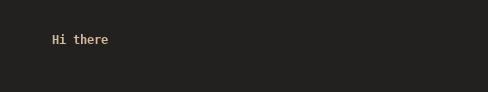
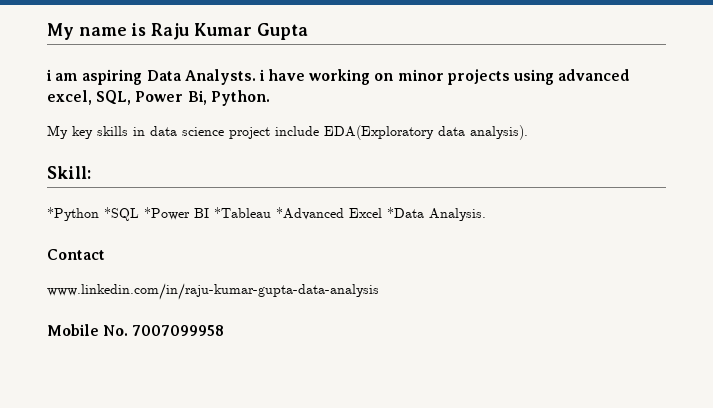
[52,34,108,44] Hi there -> [47,23,308,40] [46,69,630,85] [47,90,270,106] [47,125,528,140] [47,166,91,179] [47,207,486,221] [47,249,105,260] [47,283,379,300] [47,324,225,336] My name is Raju Kumar Gupta // i am aspiring Data Analysts. i have working on minor projects using advanced excel, SQL, Power Bi, Python. // My key skills in data science project include EDA(Exploratory data analysis). // Skill: // *Python *SQL *Power BI *Tableau *Advanced Excel *Data Analysis. // Contact // www.linkedin.com/in/raju-kumar-gupta-data-analysis // Mobile No. 7007099958

